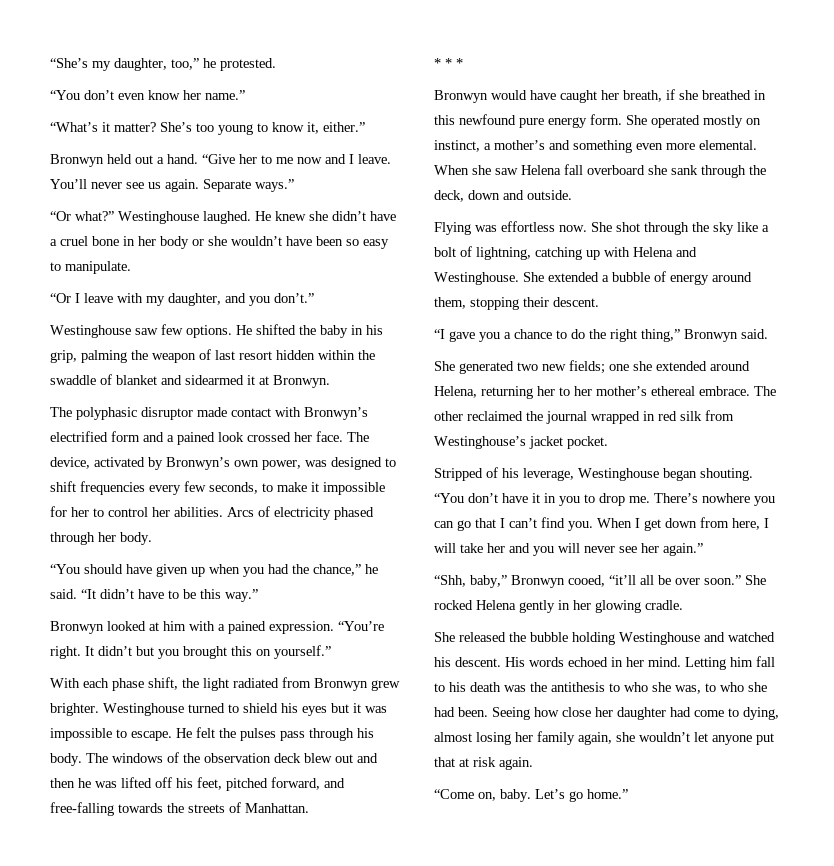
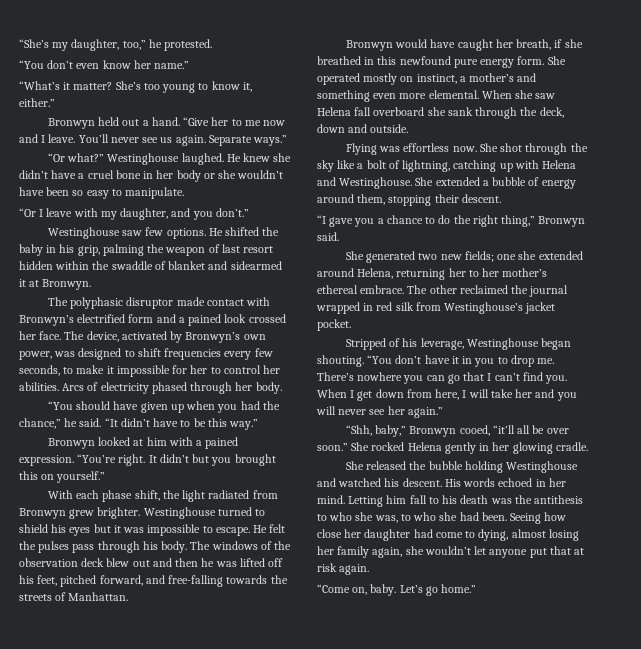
[434,58,463,68] // * * * -> (129, 596) none

